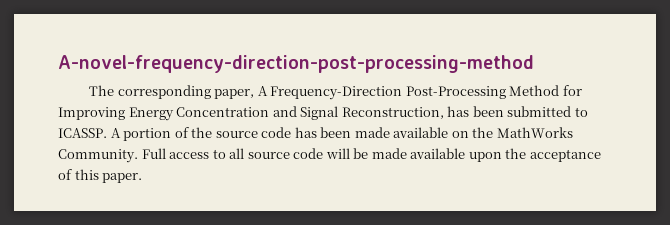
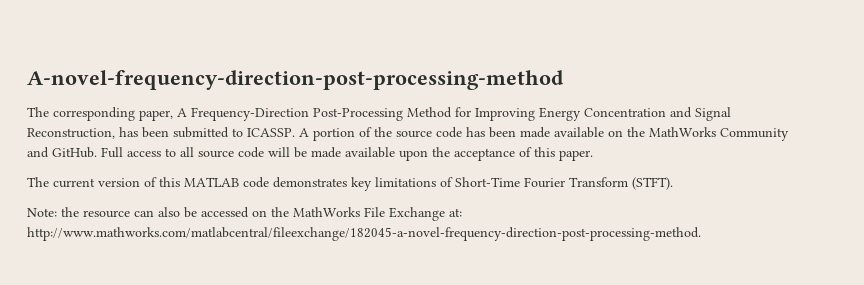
[58,149,138,163] Community. -> [720,128,789,141] [27,147,97,158] Community and GitHub.
(143, 178) none -> [27,177,673,191] [27,207,462,221] [27,227,701,241] // The current version of this MATLAB code demonstrates key limitations of Short-Time Fourier Transform (STFT). // Note: the resource can also be accessed on the MathWorks File Exchange at: http://www.mathworks.com/matlabcentral/fileexchange/182045-a-novel-frequency-direction-post-processing-method.

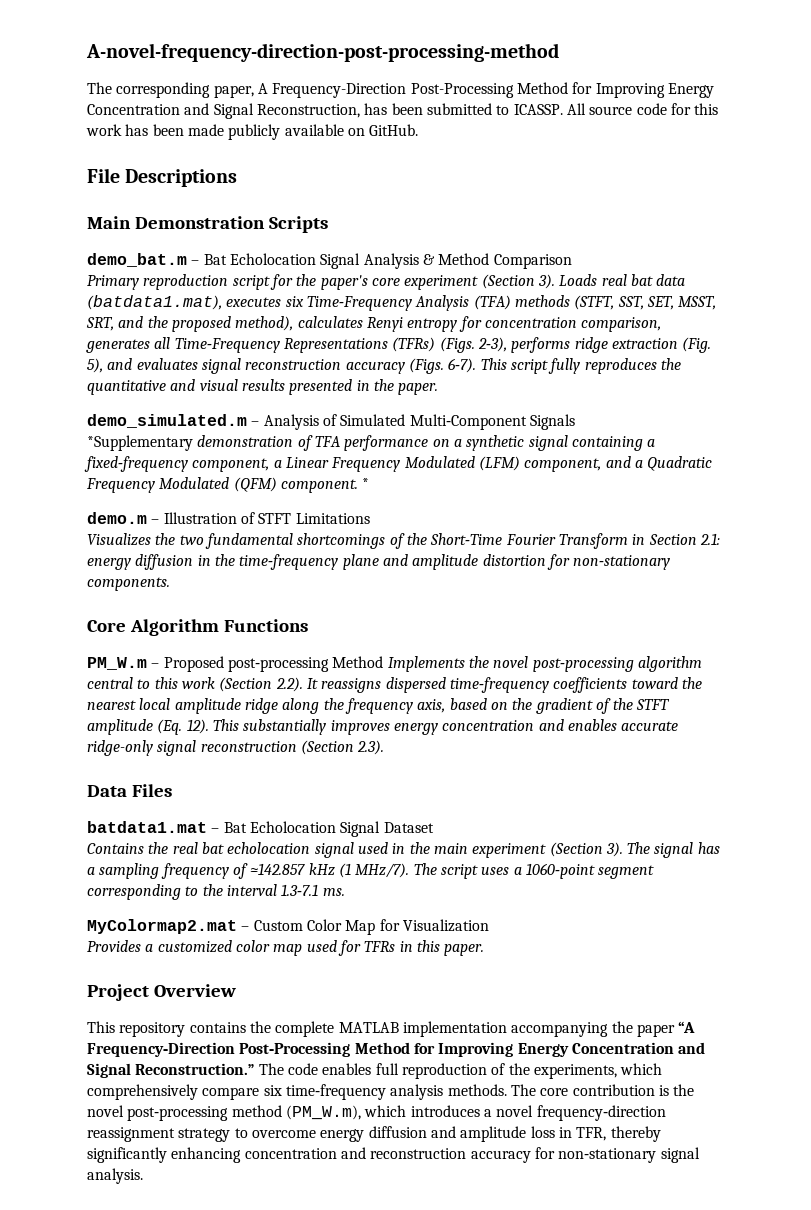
[299,127,462,141] A portion of the source code -> [566,103,719,115] [86,124,122,136] All source code for this work
(550, 132) none -> [228,124,281,140] publicly
[627,127,789,141] [27,147,593,161] [27,177,673,191] [27,207,462,221] [27,227,701,241] the MathWorks Community and GitHub. Full access to all source code will be made available upon the acceptance of this paper. // The current version of this MATLAB code demonstrates key limitations of Short-Time Fourier Transform (STFT). // Note: the resource can also be accessed on the MathWorks File Exchange at: http://www.mathworks.com/matlabcentral/fileexchange/182045-a-novel-frequency-direction-post-processing-method. -> [369,124,419,136] [87,168,238,187] [87,216,328,233] [87,253,572,269] [87,274,686,290] [87,295,717,311] [86,316,662,332] [86,337,712,353] [87,358,681,374] [87,379,439,395] [87,414,575,430] [87,435,656,451] [84,456,713,472] [86,477,370,493] [87,512,370,524] [87,533,720,549] [87,554,671,570] [87,577,170,591] [87,619,308,636] [87,656,702,672] [87,677,702,693] [87,698,671,714] [87,719,679,735] [87,740,385,756] [87,784,172,797] [87,821,434,837] [87,842,720,858] [87,863,655,879] [87,884,345,900] [87,919,489,935] [87,940,485,956] [87,984,236,1001] [87,1021,696,1037] [87,1042,706,1057] [87,1063,663,1079] [87,1084,695,1100] [87,1105,666,1121] [87,1126,661,1142] [87,1147,700,1163] [87,1168,143,1184] GitHub. // File Descriptions // Main Demonstration Scripts // demo_bat.m – Bat Echolocation Signal Analysis & Method Comparison // Primary reproduction script for the paper's core experiment (Section 3). Loads real bat data (batdata1.mat), executes six Time‑Frequency Analysis (TFA) methods (STFT, SST, SET, MSST, SRT, and the proposed method), calculates Renyi entropy for concentration comparison, generates all Time‑Frequency Representations (TFRs) (Figs. 2‑3), performs ridge extraction (Fig. 5), and evaluates signal reconstruction accuracy (Figs. 6‑7). This script fully reproduces the quantitative and visual results presented in the paper. // demo_simulated.m – Analysis of Simulated Multi‑Component Signals // *Supplementary demonstration of TFA performance on a synthetic signal containing a fixed‑frequency component, a Linear Frequency Modulated (LFM) component, and a Quadratic Frequency Modulated (QFM) component. * // demo.m – Illustration of STFT Limitations // Visualizes the two fundamental shortcomings of the Short‑Time Fourier Transform in Section 2.1: energy diffusion in the time‑frequency plane and amplitude distortion for non‑stationary components. // Core Algorithm Functions // PM_W.m – Proposed post‑processing Method Implements the novel post‑processing algorithm central to this work (Section 2.2). It reassigns dispersed time‑frequency coefficients toward the nearest local amplitude ridge along the frequency axis, based on the gradient of the STFT amplitude (Eq. 12). This substantially improves energy concentration and enables accurate ridge-only signal reconstruction (Section 2.3). // Data Files // batdata1.mat – Bat Echolocation Signal Dataset // Contains the real bat echolocation signal used in the main experiment (Section 3). The signal has a sampling frequency of ≈142.857 kHz (1 MHz/7). The script uses a 1060‑point segment corresponding to the interval 1.3‑7.1 ms. // MyColormap2.mat – Custom Color Map for Visualization // Provides a customized color map used for TFRs in this paper. // Project Overview // This repository contains the complete MATLAB implementation accompanying the paper “A Frequency‑Direction Post‑Processing Method for Improving Energy Concentration and Signal Reconstruction.” The code enables full reproduction of the experiments, which comprehensively compare six time‑frequency analysis methods. The core contribution is the novel post‑processing method (PM_W.m), which introduces a novel frequency‑direction reassignment strategy to overcome energy diffusion and amplitude loss in TFR, thereby significantly enhancing concentration and reconstruction accuracy for non‑stationary signal analysis.

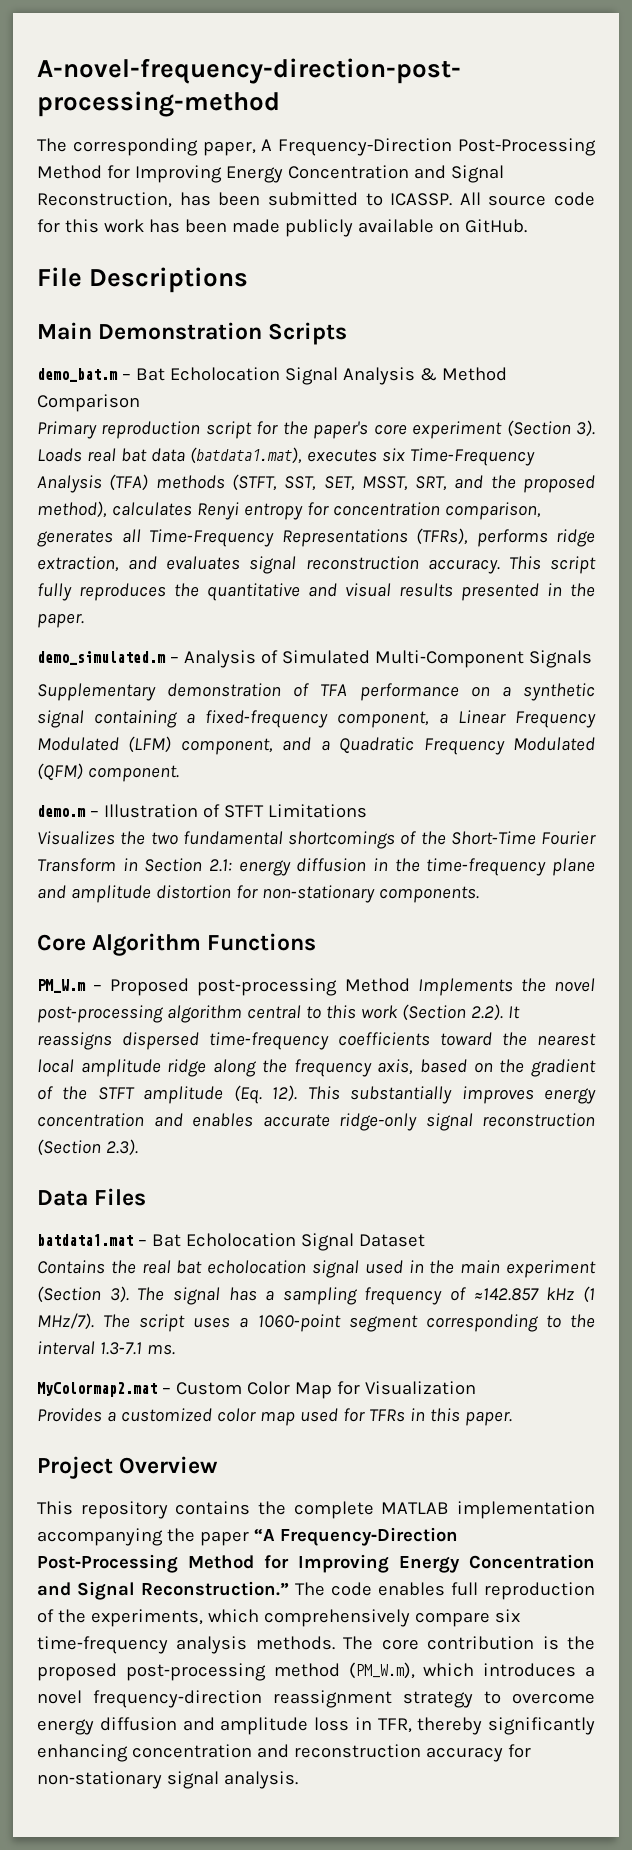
[392,337,712,353] [87,358,103,373] (TFRs) (Figs. 2‑3), performs ridge extraction (Fig. 5), -> [416,528,595,547] [37,556,119,572] (TFRs), performs ridge extraction,
[345,358,477,374] accuracy (Figs. 6‑7). -> [427,559,500,574] accuracy.
[87,435,193,451] *Supplementary -> [37,683,156,701] Supplementary
[362,478,370,489] * -> (179, 773) none
[87,1105,124,1117] novel -> [37,1663,117,1681] proposed

